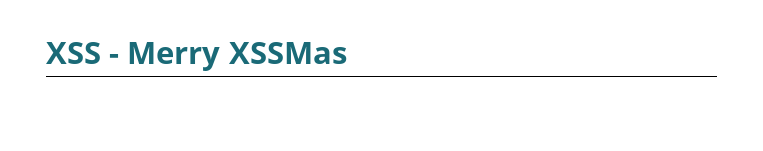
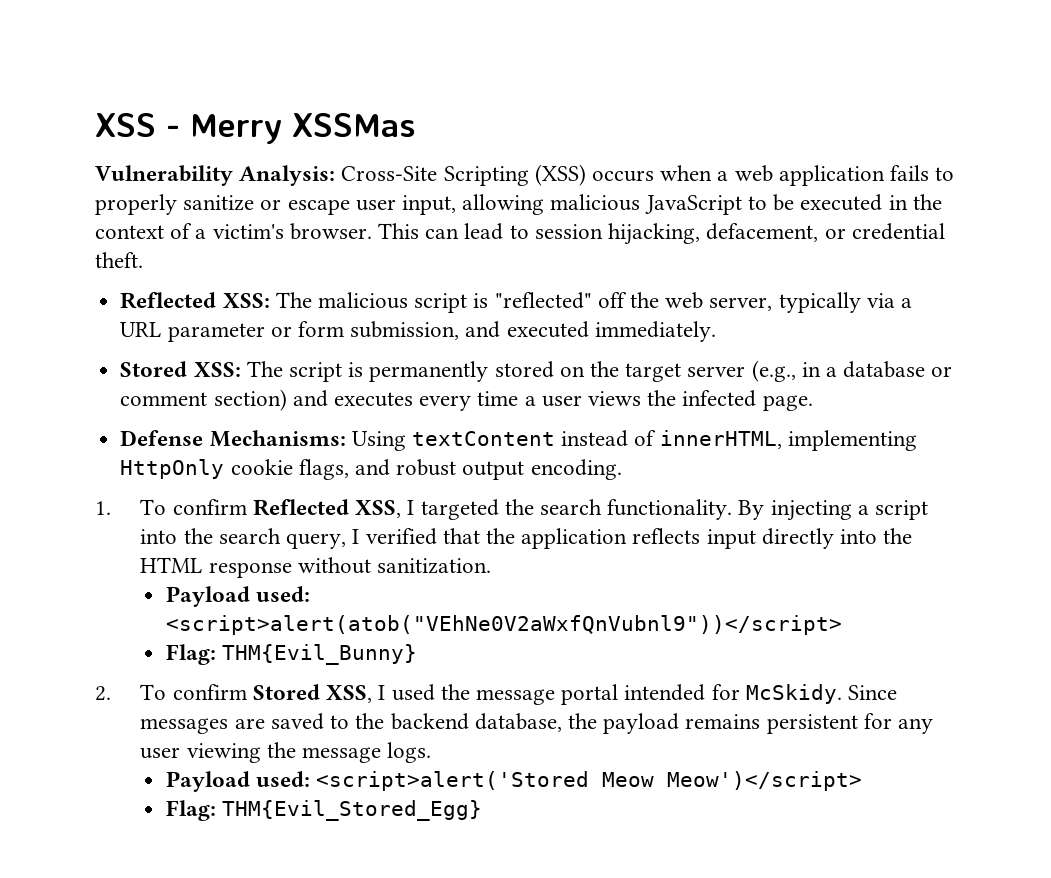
(347, 53) none -> [95,164,955,186] [95,194,942,215] [95,223,945,245] [95,252,143,268] [120,292,913,313] [120,321,716,342] [120,360,953,382] [120,389,813,411] [120,430,917,451] [120,459,622,480] [95,499,929,521] [140,528,913,549] [140,557,492,578] [165,586,310,607] [165,615,842,635] [165,644,417,665] [95,684,898,705] [140,713,934,734] [140,742,432,763] [165,771,863,792] [165,800,482,821] // Vulnerability Analysis: Cross-Site Scripting (XSS) occurs when a web application fails to properly sanitize or escape user input, allowing malicious JavaScript to be executed in the context of a victim's browser. This can lead to session hijacking, defacement, or credential theft. // Reflected XSS: The malicious script is "reflected" off the web server, typically via a URL parameter or form submission, and executed immediately. // Stored XSS: The script is permanently stored on the target server (e.g., in a database or comment section) and executes every time a user views the infected page. // Defense Mechanisms: Using textContent instead of innerHTML, implementing HttpOnly cookie flags, and robust output encoding. // 1. To confirm Reflected XSS, I targeted the search functionality. By injecting a script into the search query, I verified that the application reflects input directly into the HTML response without sanitization. // Payload used: <script>alert(atob("VEhNe0V2aWxfQnVubnl9"))</script> // Flag: THM{Evil_Bunny} // 2. To confirm Stored XSS, I used the message portal intended for McSkidy. Since messages are saved to the backend database, the payload remains persistent for any user viewing the message logs. // Payload used: <script>alert('Stored Meow Meow')</script> // Flag: THM{Evil_Stored_Egg}

